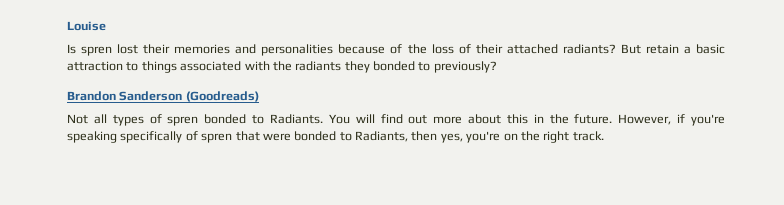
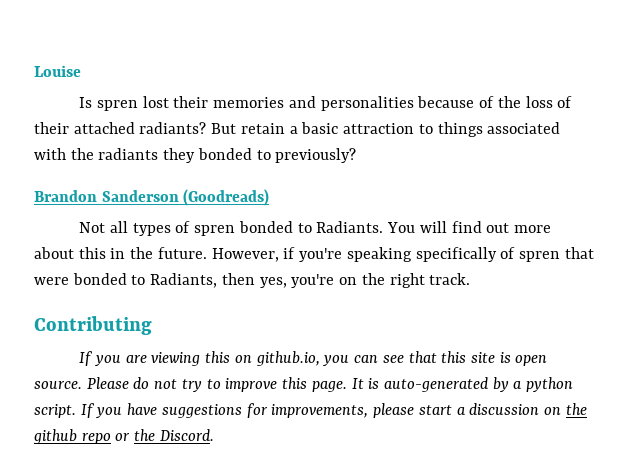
(604, 136) none -> [34,316,152,335] [79,351,548,366] [34,377,574,392] [34,403,587,418] [33,429,214,444] // Contributing // If you are viewing this on github.io, you can see that this site is open source. Please do not try to improve this page. It is auto-generated by a python script. If you have suggestions for improvements, please start a discussion on the github repo or the Discord.

